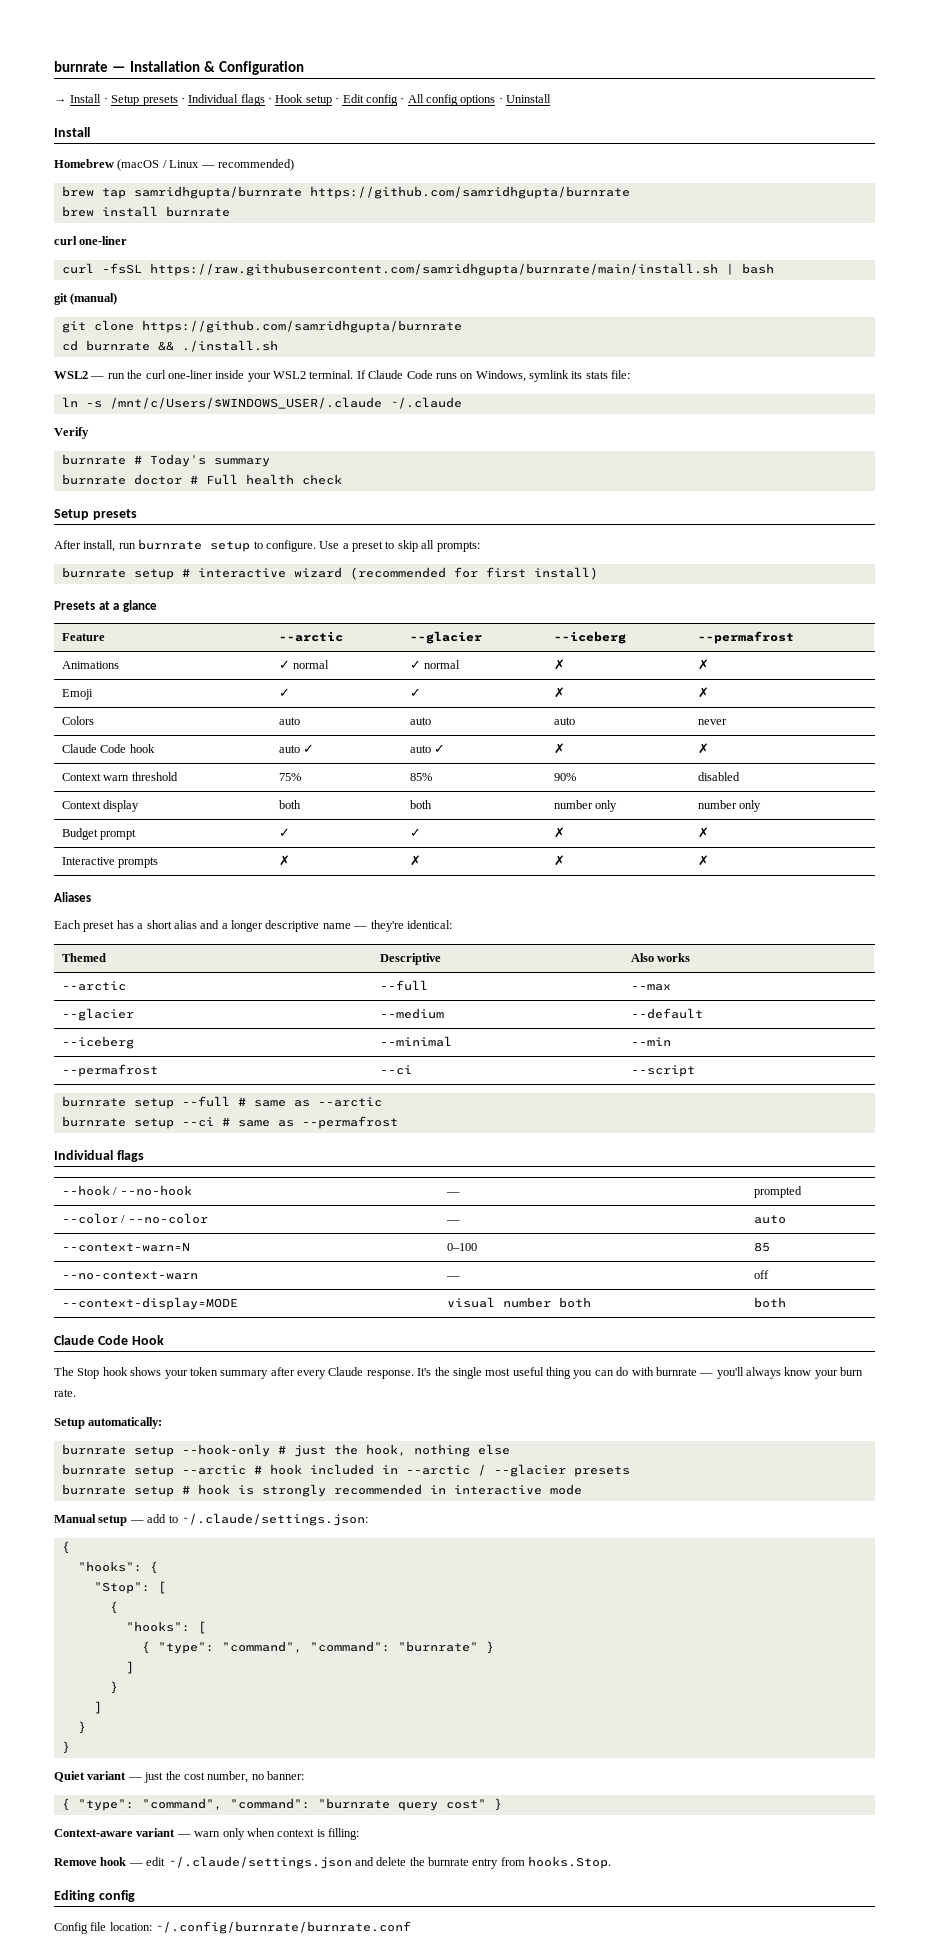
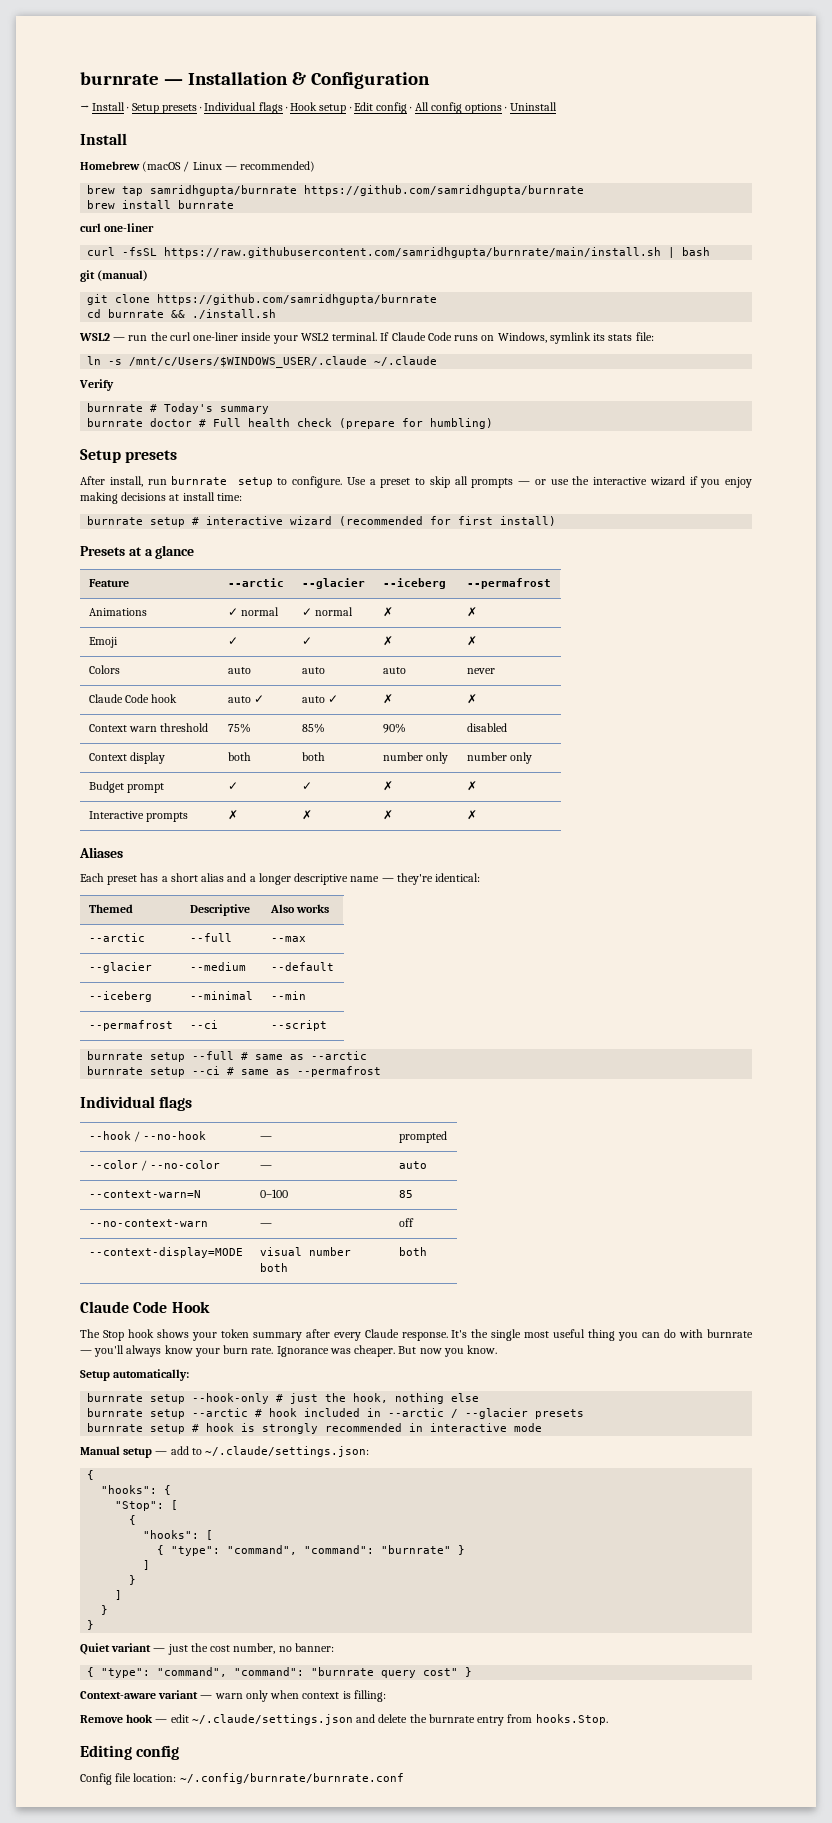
(342, 479) none -> [339,418,494,429] (prepare for humbling)
[436,541,480,552] prompts: -> [471,476,752,488] [80,492,242,504] prompts — or use the interactive wizard if you enjoy making decisions at install time:
(76, 1393) none -> [276,1345,498,1357] Ignorance was cheaper. But now you know.

